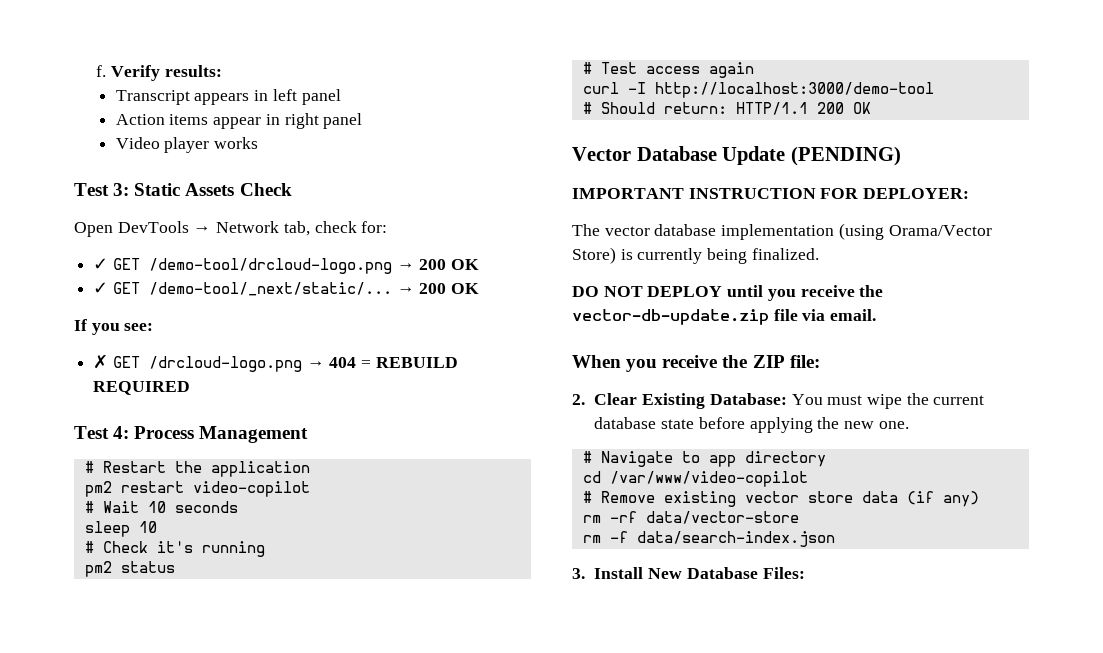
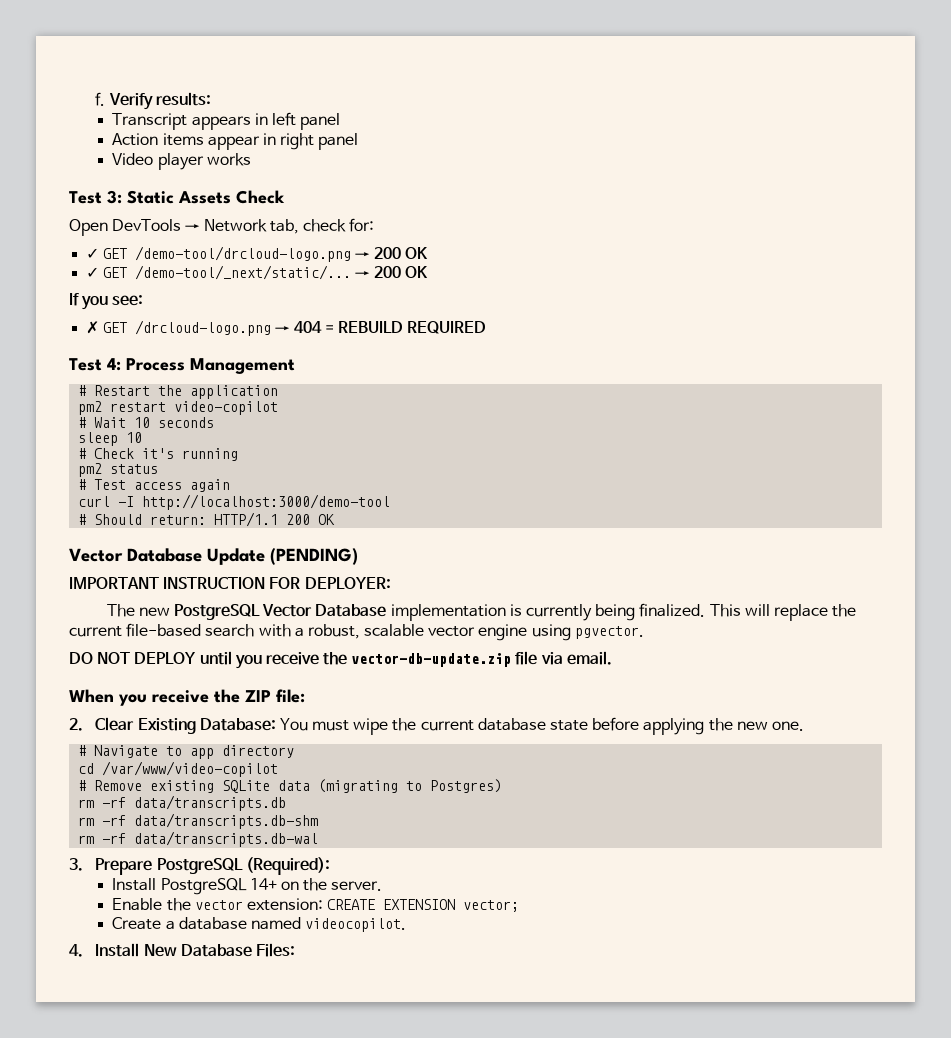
[604,223,992,240] [572,247,819,264] vector database implementation (using Orama/Vector Store) is currently being finalized. -> [138,603,857,621] [69,623,644,641] new PostgreSQL Vector Database implementation is currently being finalized. This will replace the current file-based search with a robust, scalable vector engine using pgvector.
[744,491,979,507] [582,511,799,524] [582,531,835,547] [572,568,585,579] vector store data (if any) // rm -rf data/vector-store // rm -f data/search-index.json // 3. -> [222,779,503,793] [78,795,287,811] [78,813,319,829] [78,831,319,847] [69,857,330,875] [112,878,383,895] [112,898,520,912] [112,917,407,932] [69,944,83,957] SQLite data (migrating to Postgres) // rm -rf data/transcripts.db // rm -rf data/transcripts.db-shm // rm -rf data/transcripts.db-wal // 3. Prepare PostgreSQL (Required): // Install PostgreSQL 14+ on the server. // Enable the vector extension: CREATE EXTENSION vector; // Create a database named videocopilot. // 4.

